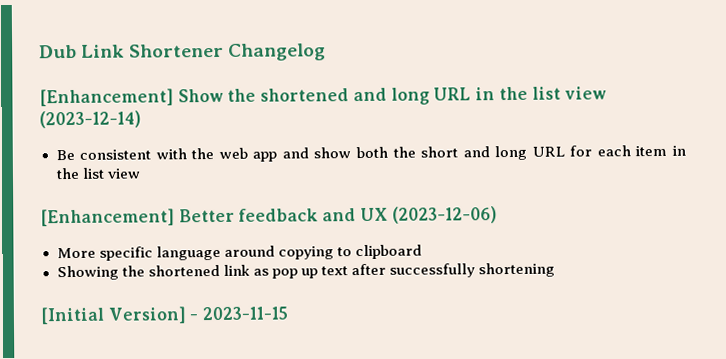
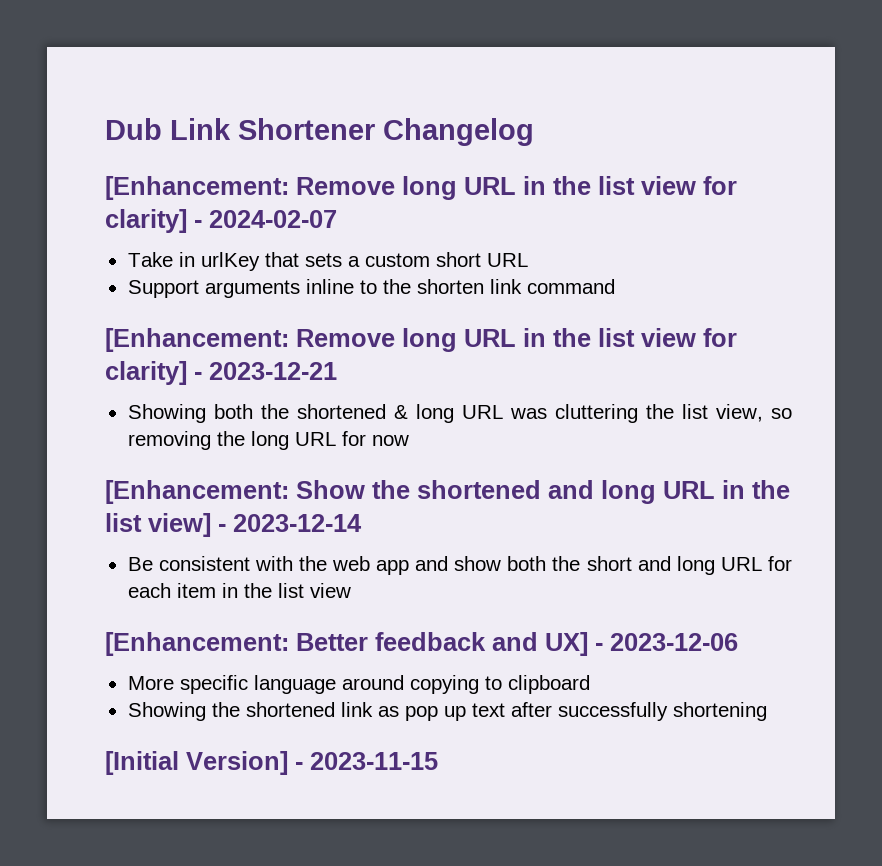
[39,88,174,107] [Enhancement] -> [105,176,737,200] [105,209,337,233] [127,252,528,271] [127,279,615,298] [105,328,737,352] [105,361,337,385] [127,404,793,423] [127,431,409,450] [105,480,289,504] [Enhancement: Remove long URL in the list view for clarity] - 2024-02-07 // Take in urlKey that sets a custom short URL // Support arguments inline to the shorten link command // [Enhancement: Remove long URL in the list view for clarity] - 2023-12-21 // Showing both the shortened & long URL was cluttering the list view, so removing the long URL for now // [Enhancement:
[564,86,608,100] [39,110,141,129] view (2023-12-14) -> [148,513,362,537] view] - 2023-12-14
[40,208,175,227] [Enhancement] -> [105,632,289,656] [Enhancement:
[359,206,497,224] UX (2023-12-06) -> [545,632,738,656] UX] - 2023-12-06

